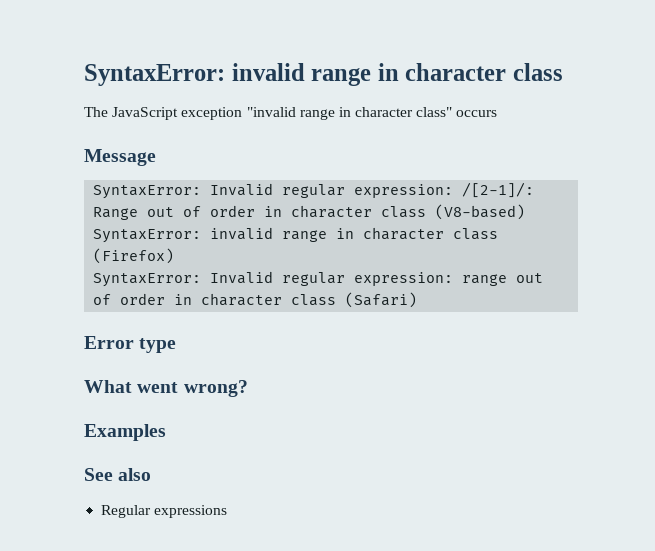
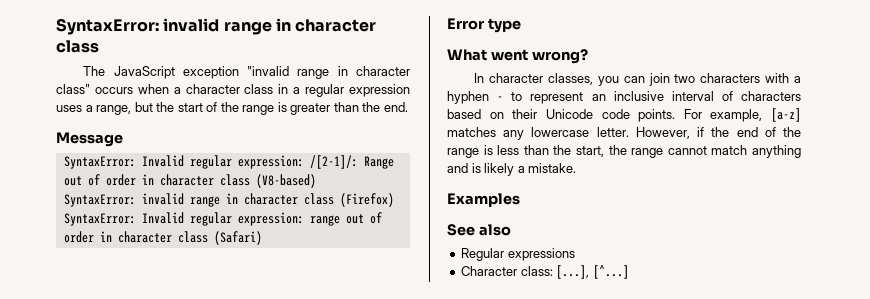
(498, 113) none -> [137,84,410,97] [56,102,408,115] when a character class in a regular expression uses a range, but the start of the range is greater than the end.
(248, 388) none -> [474,73,801,86] [447,91,801,104] [447,108,801,122] [447,127,801,140] [447,145,801,158] [447,163,577,176] // In character classes, you can join two characters with a hyphen - to represent an inclusive interval of characters based on their Unicode code points. For example, [a-z] matches any lowercase letter. However, if the end of the range is less than the start, the range cannot match anything and is likely a mistake.
(228, 511) none -> [461,265,629,279] // Character class: [...], [^...]

